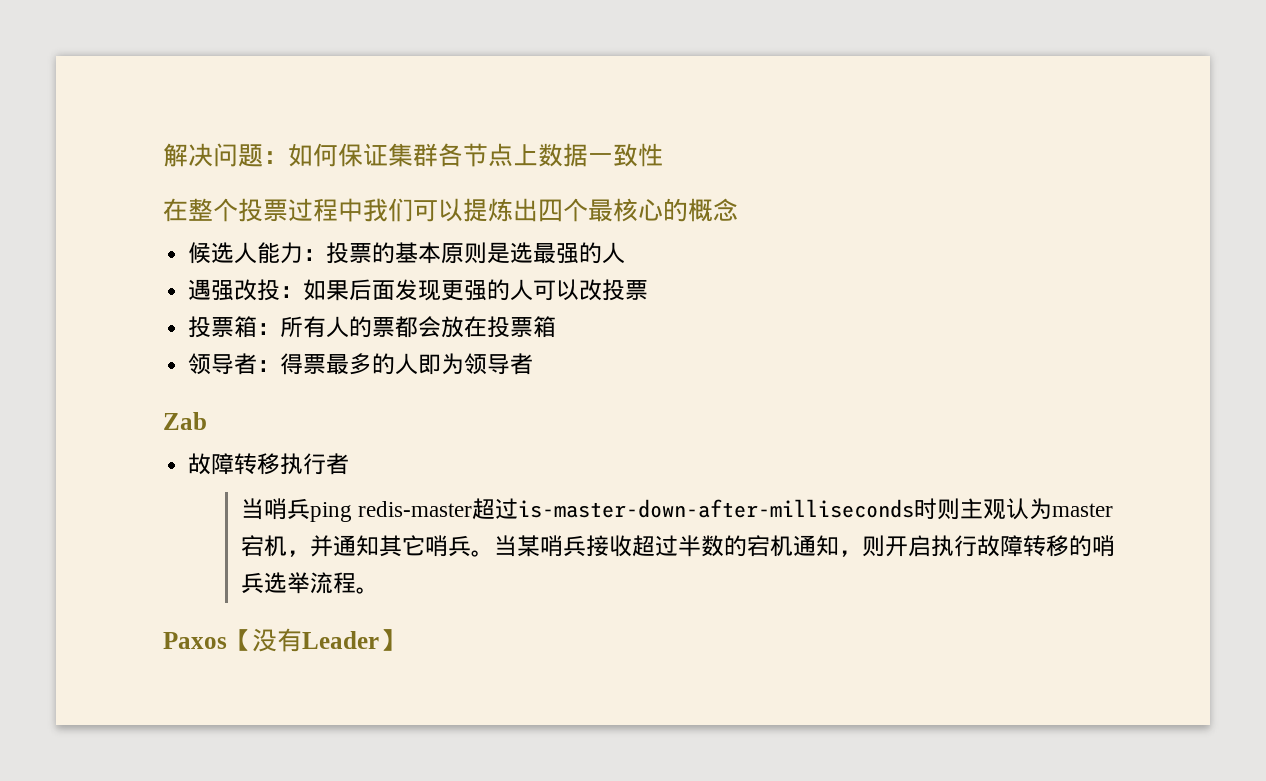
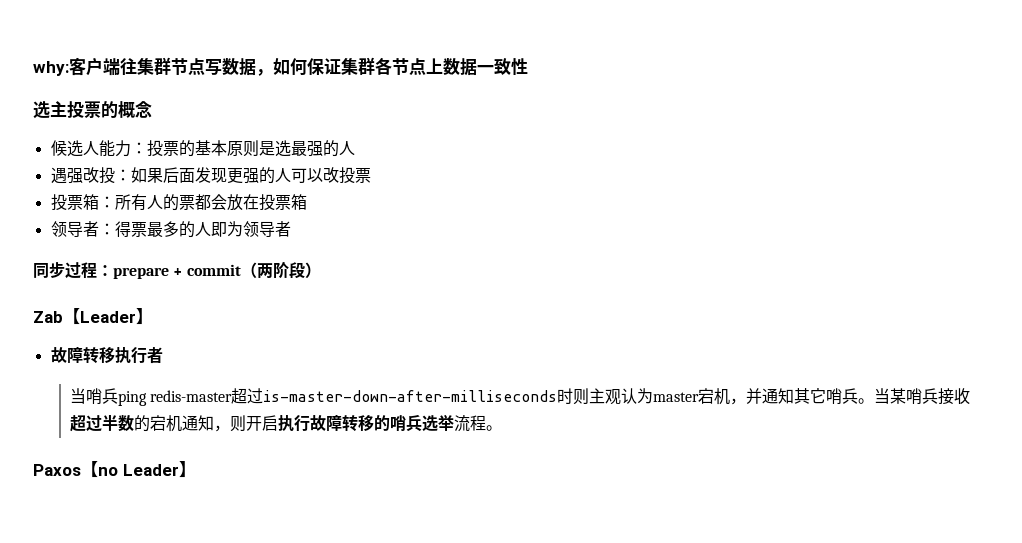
[163,143,288,167] 解决问题： -> [33,57,273,76] why:客户端往集群节点写数据，
[163,198,663,222] 在整个投票过程中我们可以提炼出四个最核心 -> [33,101,101,119] 选主投票
(534, 364) none -> [33,261,321,279] // 同步过程：prepare + commit（两阶段）
(207, 421) none -> [63,308,153,325] 【Leader】
[252,628,302,652] 没有 -> [98,467,118,476] no

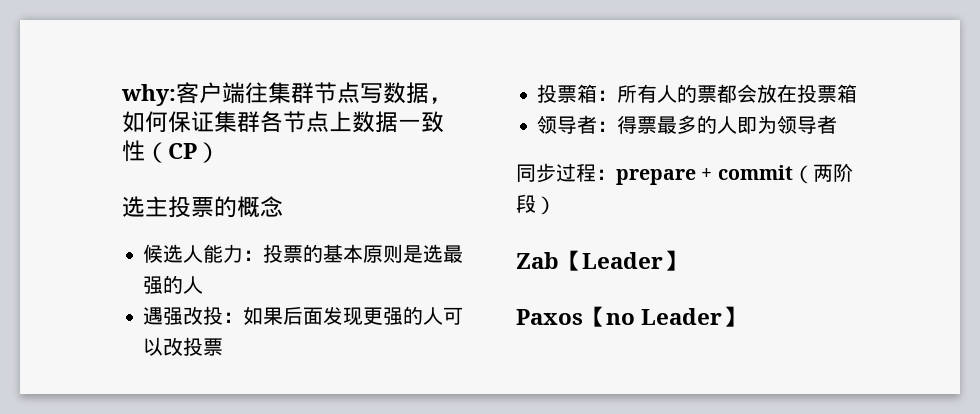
(528, 66) none -> [145,142,220,163] （CP）
[50,346,163,364] [70,388,971,406] [70,414,503,432] // 故障转移执行者 // 当哨兵ping redis-master超过is-master-down-after-milliseconds时则主观认为master宕机，并通知其它哨兵。当某哨兵接收超过半数的宕机通知，则开启执行故障转移的哨兵选举流程。 -> (686, 260) none

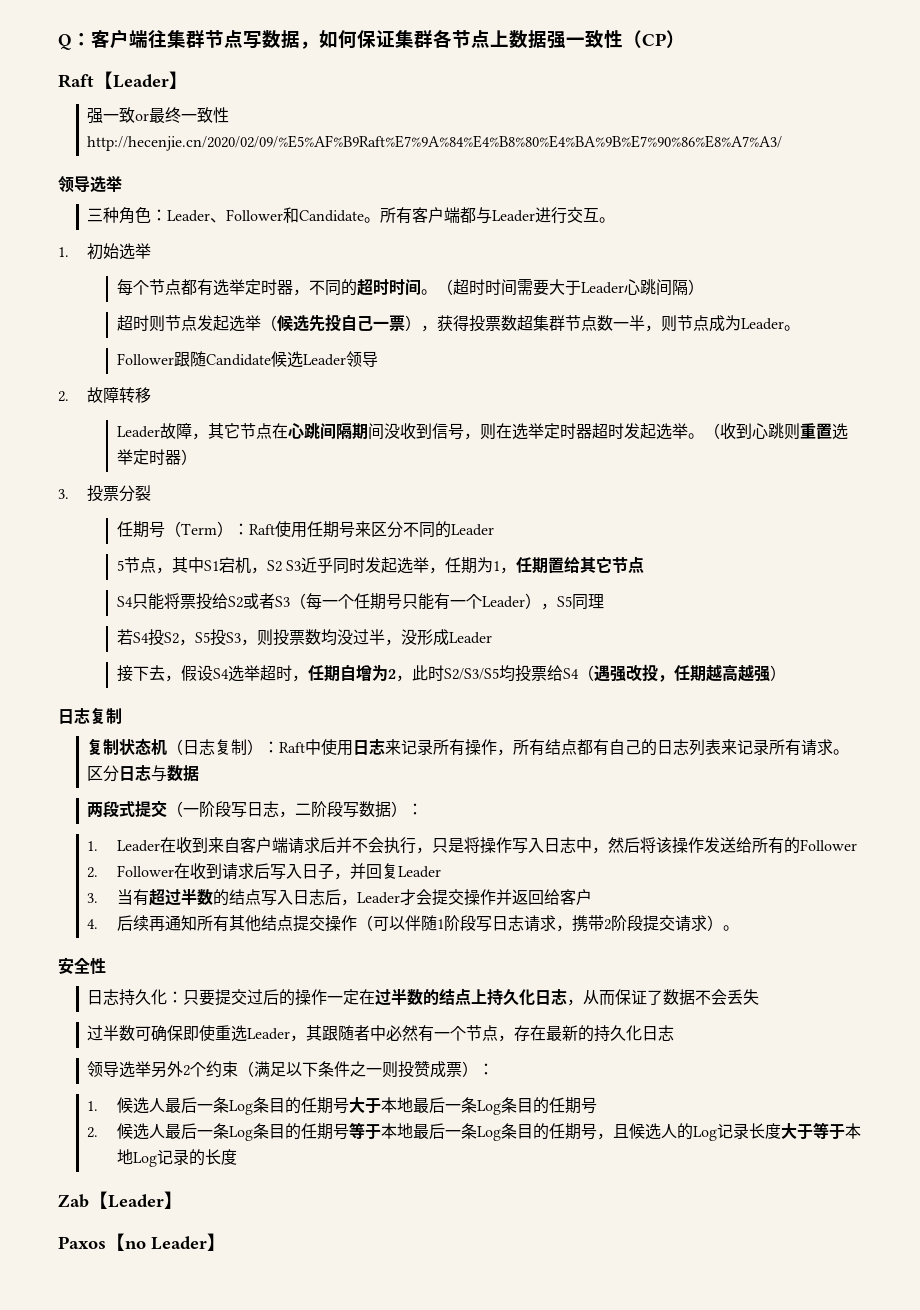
[121,84,176,106] why: -> [58,33,91,50] Q：
(398, 122) none -> [547,31,566,49] 强
[122,196,283,218] [143,244,464,263] [143,275,204,294] [143,306,464,326] [143,337,224,356] [537,84,858,103] [537,115,838,134] [516,163,853,185] [516,194,556,215] 选主投票的概念 // 候选人能力：投票的基本原则是选最强的人 // 遇强改投：如果后面发现更强的人可以改投票 // 投票箱：所有人的票都会放在投票箱 // 领导者：得票最多的人即为领导者 // 同步过程：prepare + commit（两阶段） -> [58,71,188,89] [87,107,230,124] [87,135,783,151] [58,175,122,193] [87,207,616,224] [58,243,152,260] [116,279,704,296] [116,314,800,332] [116,351,378,368] [58,387,152,403] [116,423,848,440] [116,449,197,465] [58,485,152,502] [116,521,494,538] [116,556,645,574] [116,593,604,610] [116,629,492,646] [116,664,786,682] [58,707,122,725] [87,738,850,756] [87,765,200,782] [87,801,424,818] [87,837,857,854] [87,863,441,880] [87,889,592,906] [87,915,739,932] [58,957,106,974] [87,988,760,1006] [87,1025,675,1042] [87,1061,495,1078] [87,1097,597,1115] [87,1122,861,1141] [116,1149,237,1167] Raft【Leader】 // 强一致or最终一致性http://hecenjie.cn/2020/02/09/%E5%AF%B9Raft%E7%9A%84%E4%B8%80%E4%BA%9B%E7%90%86%E8%A7%A3/ // 领导选举 // 三种角色：Leader、Follower和Candidate。所有客户端都与Leader进行交互。 // 1.初始选举 // 每个节点都有选举定时器，不同的超时时间。（超时时间需要大于Leader心跳间隔） // 超时则节点发起选举（候选先投自己一票），获得投票数超集群节点数一半，则节点成为Leader。 // Follower跟随Candidate候选Leader领导 // 2.故障转移 // Leader故障，其它节点在心跳间隔期间没收到信号，则在选举定时器超时发起选举。（收到心跳则重置选举定时器） // 3.投票分裂 // 任期号（Term）：Raft使用任期号来区分不同的Leader // 5节点，其中S1宕机，S2 S3近乎同时发起选举，任期为1，任期置给其它节点 // S4只能将票投给S2或者S3（每一个任期号只能有一个Leader），S5同理 // 若S4投S2，S5投S3，则投票数均没过半，没形成Leader // 接下去，假设S4选举超时，任期自增为2，此时S2/S3/S5均投票给S4（遇强改投，任期越高越强） // 日志复制 // 复制状态机（日志复制）：Raft中使用日志来记录所有操作，所有结点都有自己的日志列表来记录所有请求。区分日志与数据 // 两段式提交（一阶段写日志，二阶段写数据）： // 1. Leader在收到来自客户端请求后并不会执行，只是将操作写入日志中，然后将该操作发送给所有的Follower // 2. Follower在收到请求后写入日子，并回复Leader // 3.当有超过半数的结点写入日志后，Leader才会提交操作并返回给客户 // 4.后续再通知所有其他结点提交操作（可以伴随1阶段写日志请求，携带2阶段提交请求）。 // 安全性 // 日志持久化：只要提交过后的操作一定在过半数的结点上持久化日志，从而保证了数据不会丢失 // 过半数可确保即使重选Leader，其跟随者中必然有一个节点，存在最新的持久化日志 // 领导选举另外2个约束（满足以下条件之一则投赞成票）： // 1.候选人最后一条Log条目的任期号大于本地最后一条Log条目的任期号 // 2.候选人最后一条Log条目的任期号等于本地最后一条Log条目的任期号，且候选人的Log记录长度大于等于本地Log记录的长度

